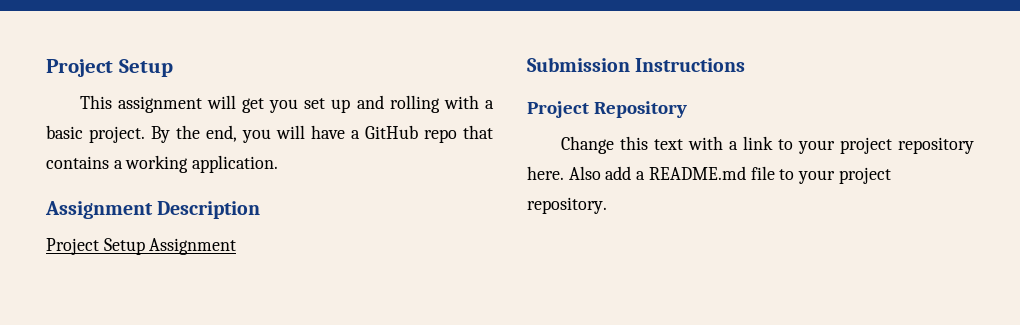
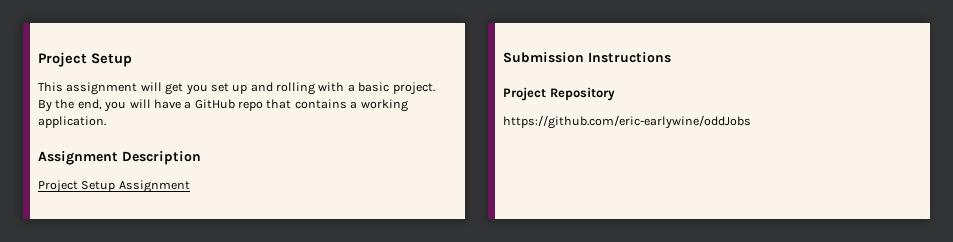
[560,136,975,154] [527,166,891,184] [527,197,607,214] Change this text with a link to your project repository here. Also add a README.md file to your project repository. -> [503,115,751,129] https://github.com/eric-earlywine/oddJobs

